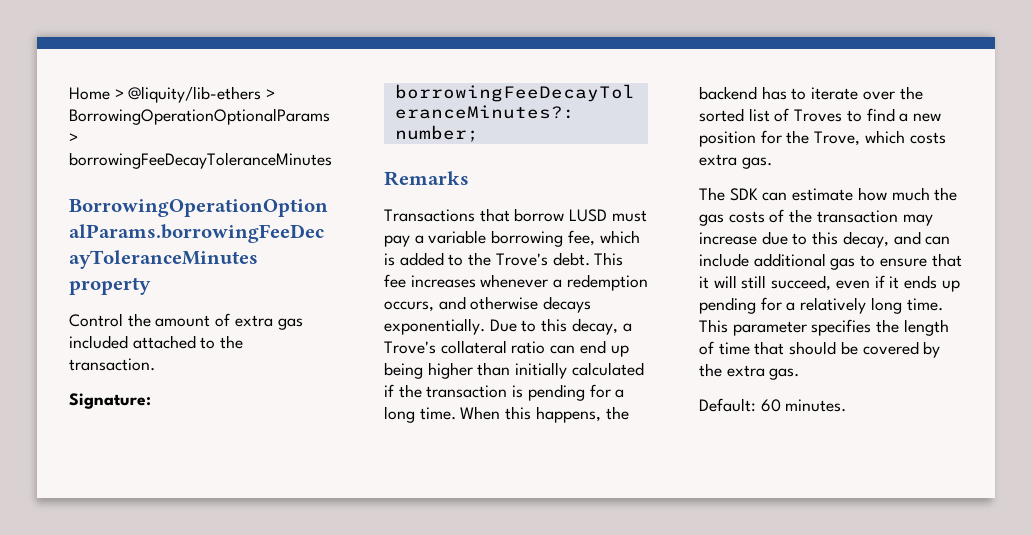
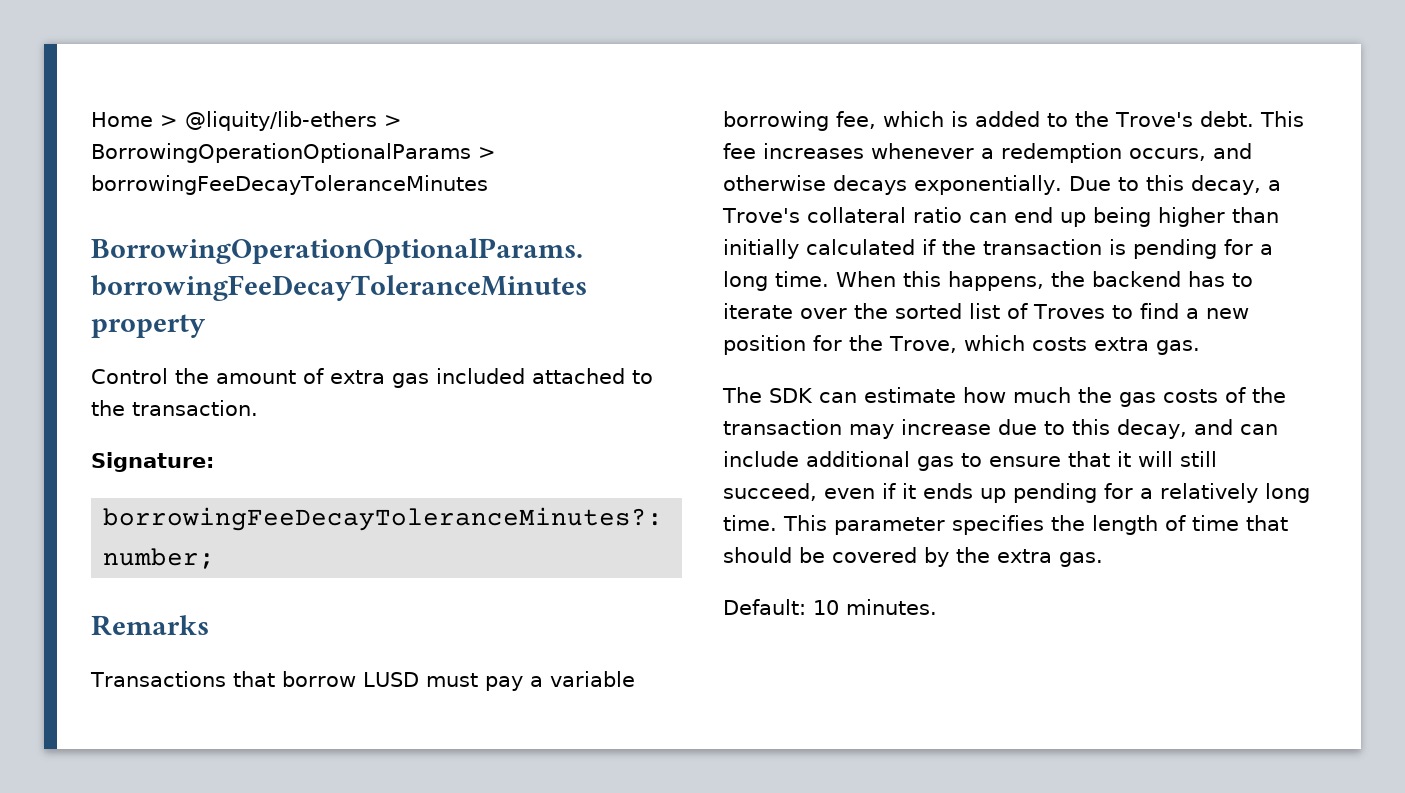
[760,399,781,412] 60 -> [813,600,839,615] 10

